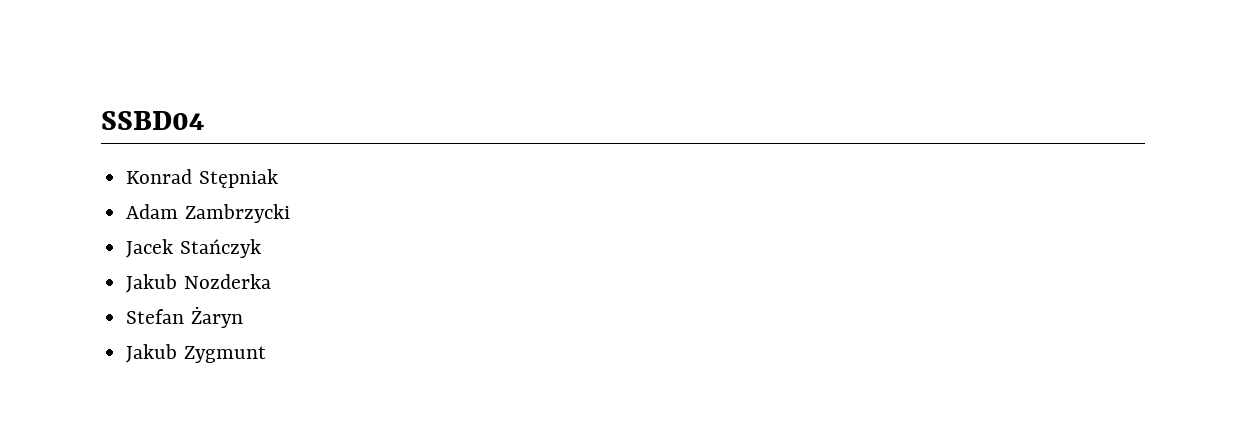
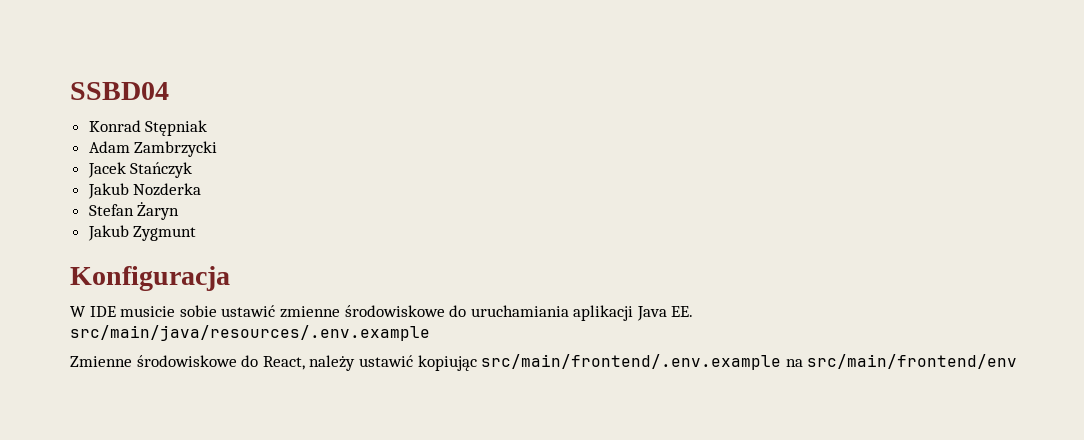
(266, 354) none -> [70,266,230,291] [70,305,694,321] [70,325,430,341] [70,354,1018,371] // Konfiguracja // W IDE musicie sobie ustawić zmienne środowiskowe do uruchamiania aplikacji Java EE. src/main/java/resources/.env.example // Zmienne środowiskowe do React, należy ustawić kopiując src/main/frontend/.env.example na src/main/frontend/env

